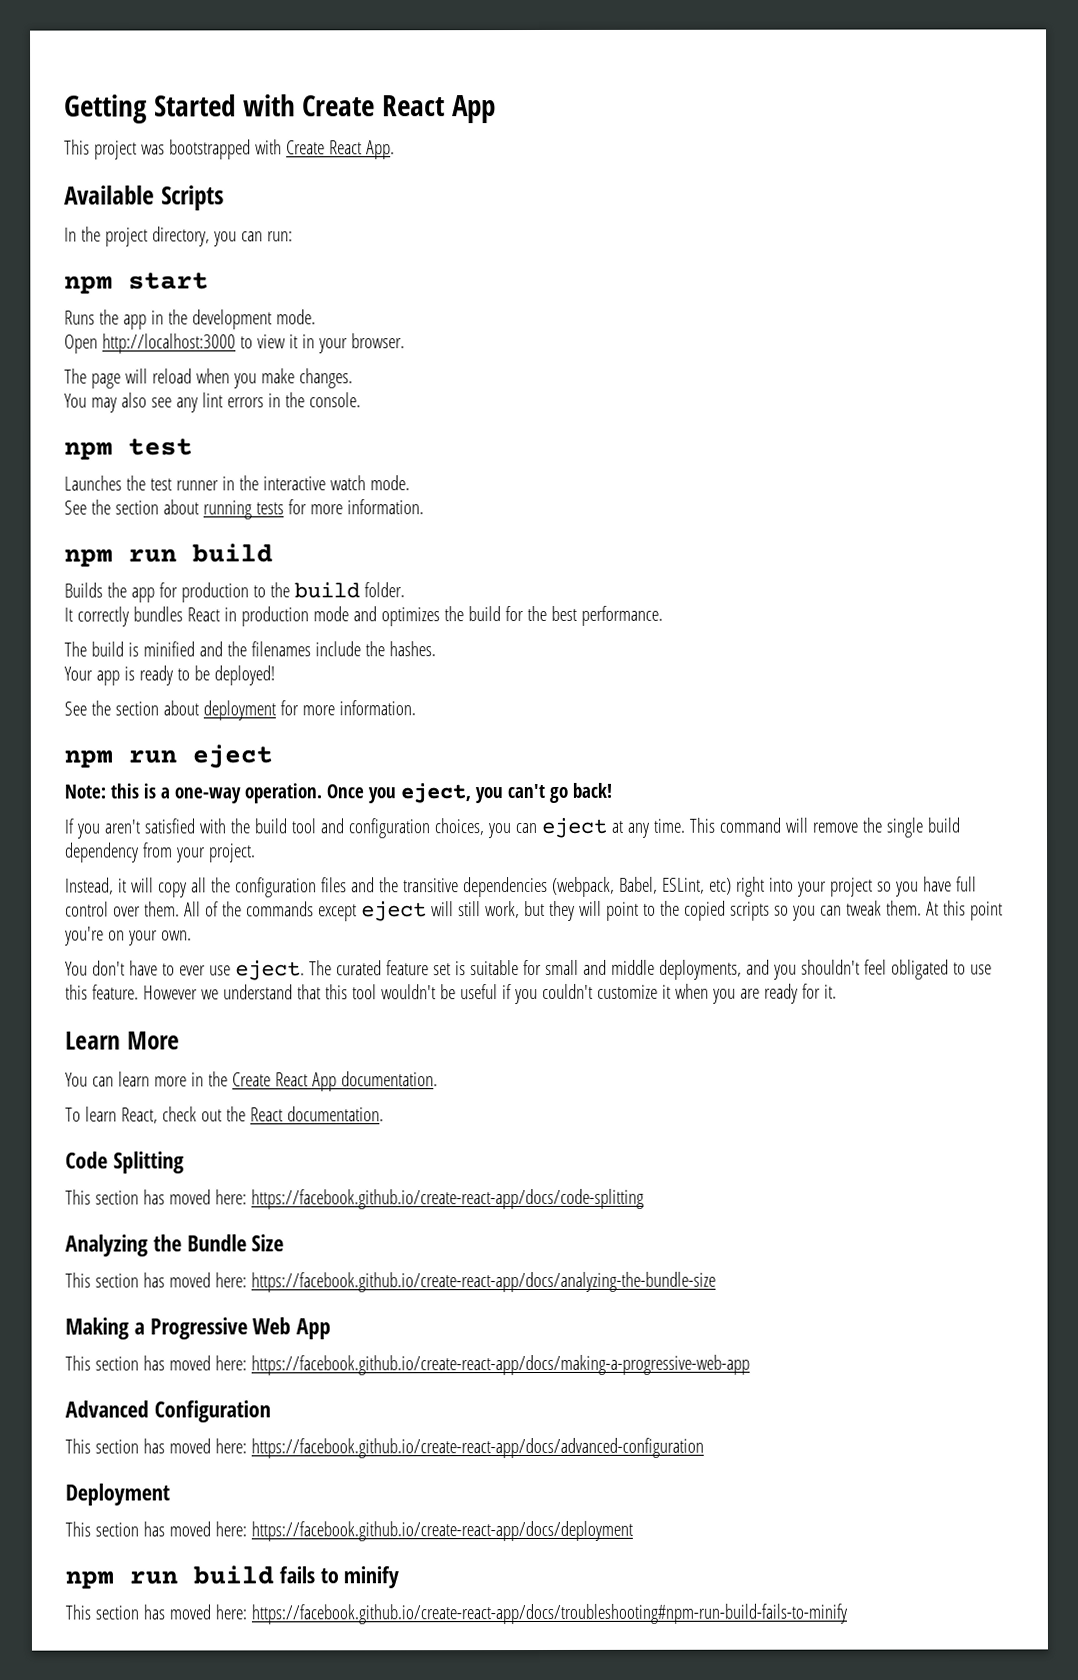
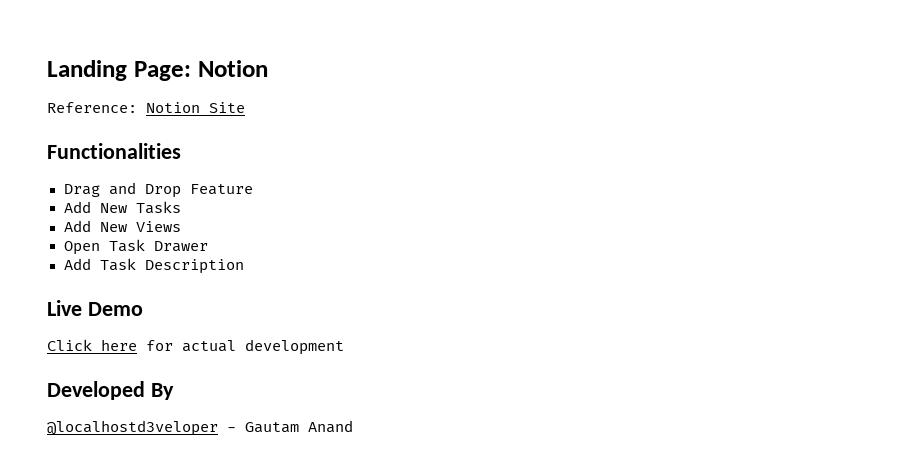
[64,94,497,124] [64,139,395,160] [64,185,224,211] [64,226,293,247] [64,272,209,295] [64,309,316,330] [64,333,405,354] [64,368,353,389] [64,392,361,413] [64,438,193,461] [64,475,410,491] [64,499,424,520] [64,543,273,568] [64,582,405,603] [64,605,663,627] [64,641,436,657] [64,665,275,686] [64,700,416,721] [64,744,273,769] [64,782,612,804] [64,817,960,839] [65,842,256,863] [65,876,977,898] [65,900,1003,922] [64,926,192,946] [65,959,992,981] [65,983,837,1005] [65,1031,180,1050] [65,1071,438,1092] [65,1106,384,1124] [65,1151,184,1174] [65,1188,644,1210] [65,1234,285,1257] [65,1271,716,1293] [65,1317,332,1340] [65,1354,750,1376] [65,1400,271,1423] [65,1437,704,1459] [65,1483,170,1506] [65,1520,633,1542] [65,1565,400,1590] [65,1603,847,1625] Getting Started with Create React App // This project was bootstrapped with Create React App. // Available Scripts // In the project directory, you can run: // npm start // Runs the app in the development mode. // Open http://localhost:3000 to view it in your browser. // The page will reload when you make changes. // You may also see any lint errors in the console. // npm test // Launches the test runner in the interactive watch mode. // See the section about running tests for more information. // npm run build // Builds the app for production to the build folder. // It correctly bundles React in production mode and optimizes the build for the best performance. // The build is minified and the filenames include the hashes. // Your app is ready to be deployed! // See the section about deployment for more information. // npm run eject // Note: this is a one-way operation. Once you eject, you can't go back! // If you aren't satisfied with the build tool and configuration choices, you can eject at any time. This command will remove the single build dependency from your project. // Instead, it will copy all the configuration files and the transitive dependencies (webpack, Babel, ESLint, etc) right into your project so you have full control over them. All of the commands except eject will still work, but they will point to the copied scripts so you can tweak them. At this point you're on your own. // You don't have to ever use eject. The curated feature set is suitable for small and middle deployments, and you shouldn't feel obligated to use this feature. However we understand that this tool wouldn't be useful if you couldn't customize it when you are ready for it. // Learn More // You can learn more in the Create React App documentation. // To learn React, check out the React documentation. // Code Splitting // This section has moved here: https://facebook.github.io/create-react-app/docs/code-splitting // Analyzing the Bundle Size // This section has moved here: https://facebook.github.io/create-react-app/docs/analyzing-the-bundle-size // Making a Progressive Web App // This section has moved here: https://facebook.github.io/create-react-app/docs/making-a-progressive-web-app // Advanced Configuration // This section has moved here: https://facebook.github.io/create-react-app/docs/advanced-configuration // Deployment // This section has moved here: https://facebook.github.io/create-react-app/docs/deployment // npm run build fails to minify // This section has moved here: https://facebook.github.io/create-react-app/docs/troubleshooting#npm-run-build-fails-to-minify -> [47,60,268,81] [47,102,245,113] [47,143,181,159] [63,182,253,198] [63,201,181,214] [63,220,181,232] [63,239,208,255] [63,258,244,274] [47,300,143,316] [47,339,344,355] [47,381,174,400] [47,420,353,436] Landing Page: Notion // Reference: Notion Site // Functionalities // Drag and Drop Feature // Add New Tasks // Add New Views // Open Task Drawer // Add Task Description // Live Demo // Click here for actual development // Developed By // @localhostd3veloper - Gautam Anand

